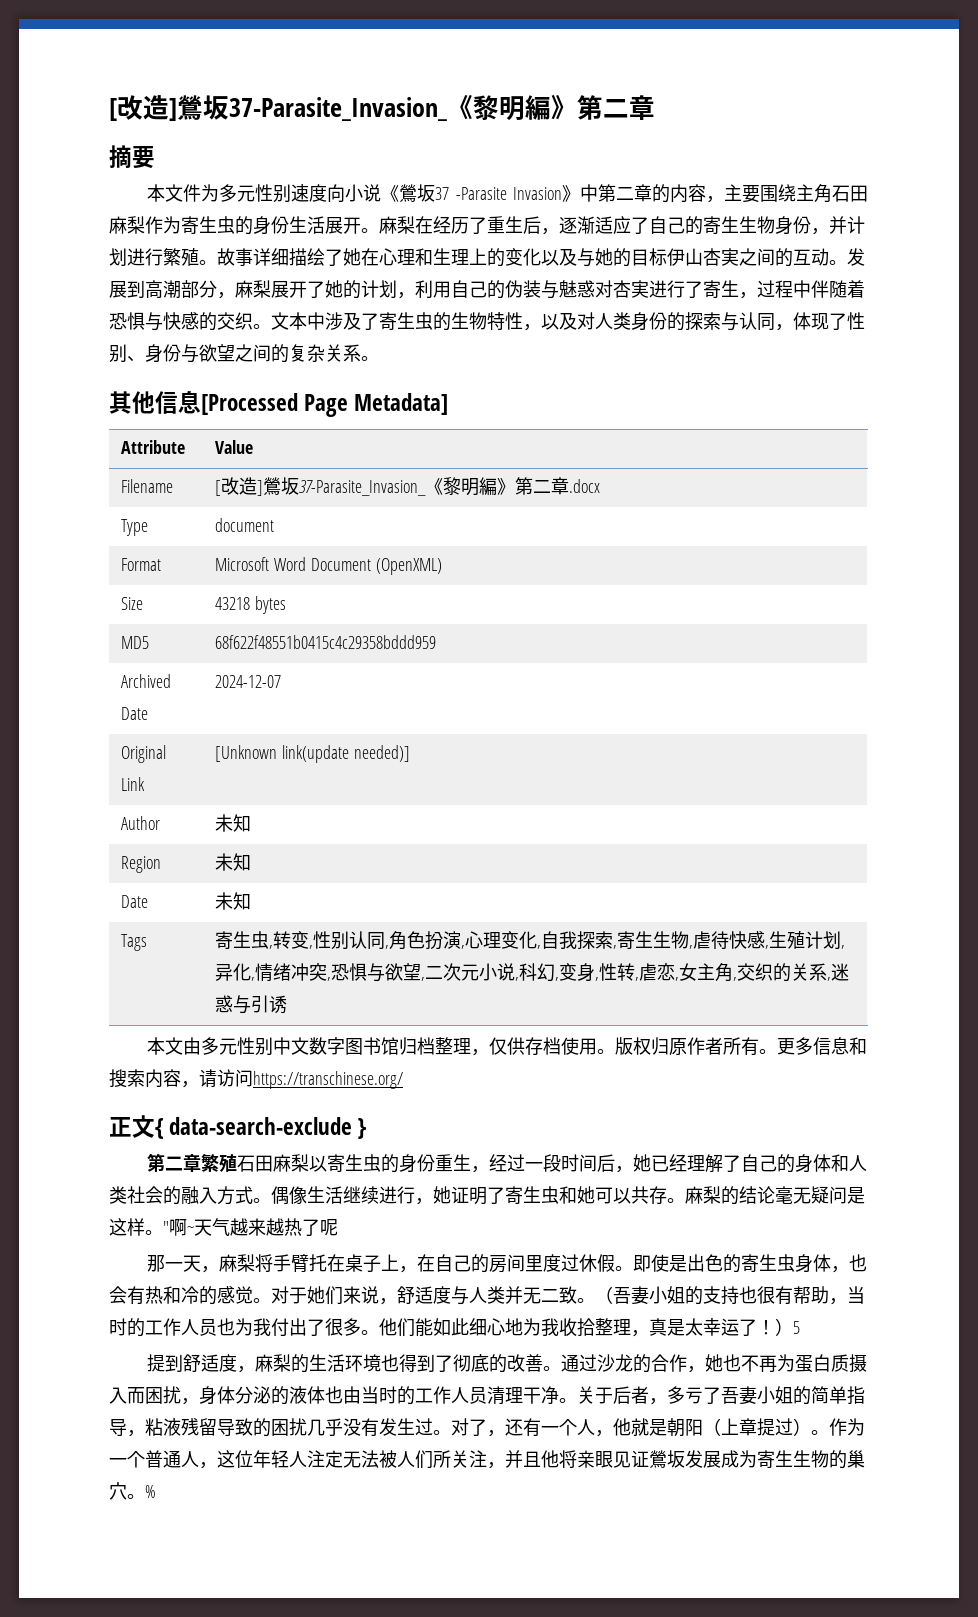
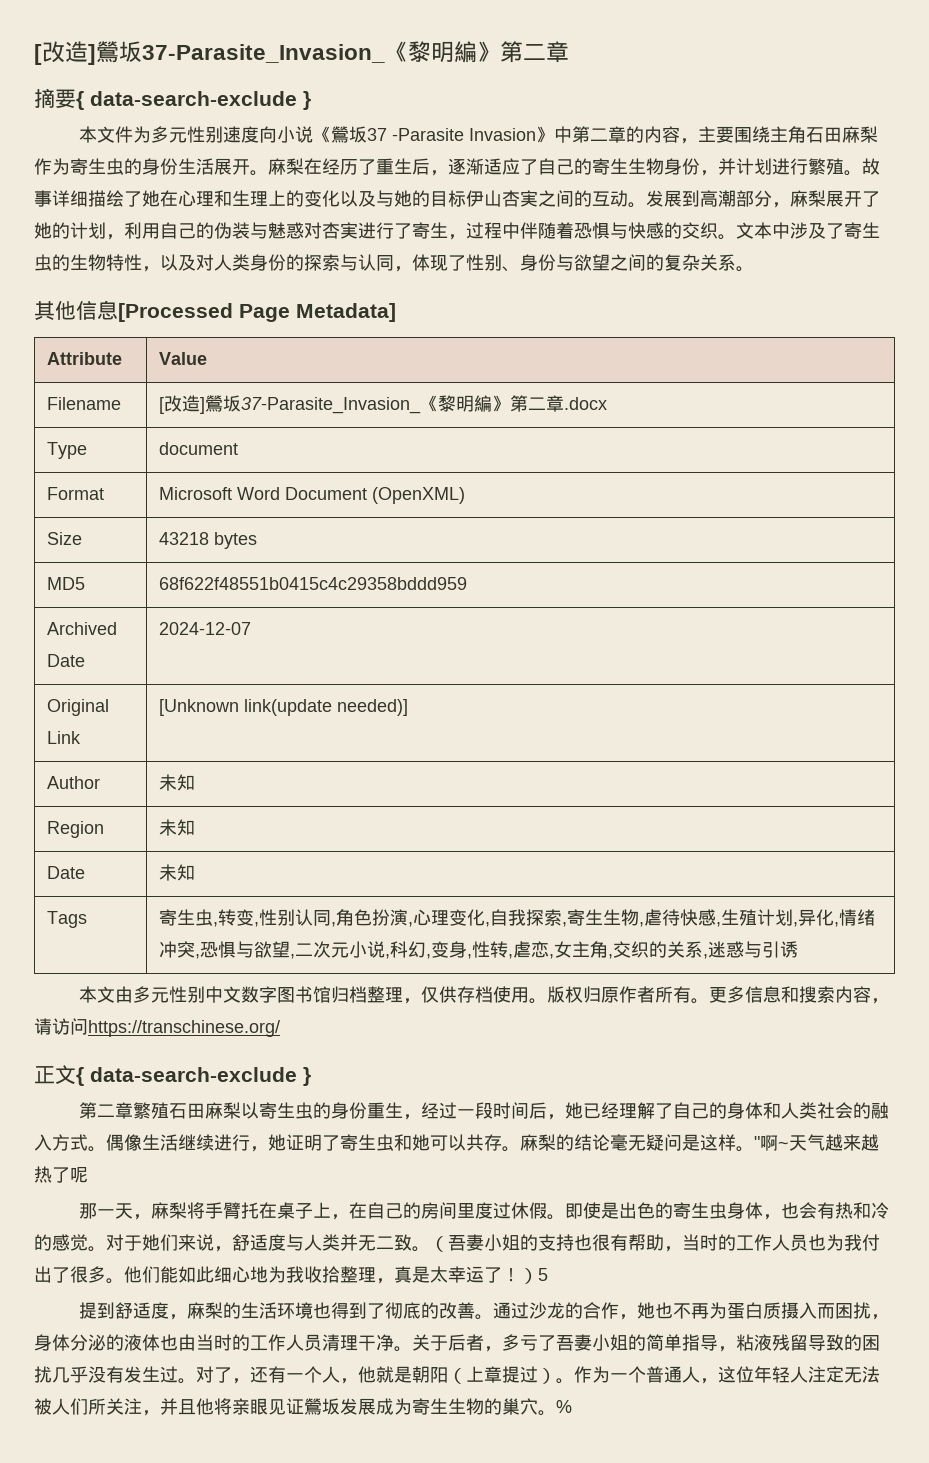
(155, 157) none -> [76,91,311,110] { data-search-exclude }

